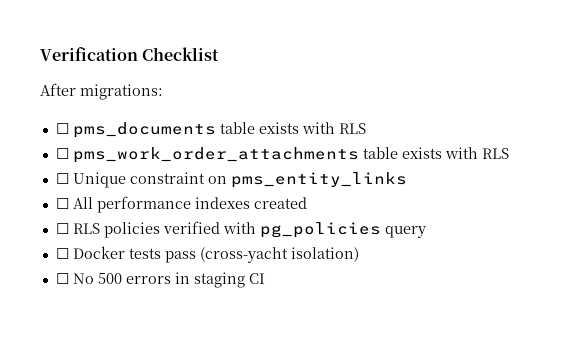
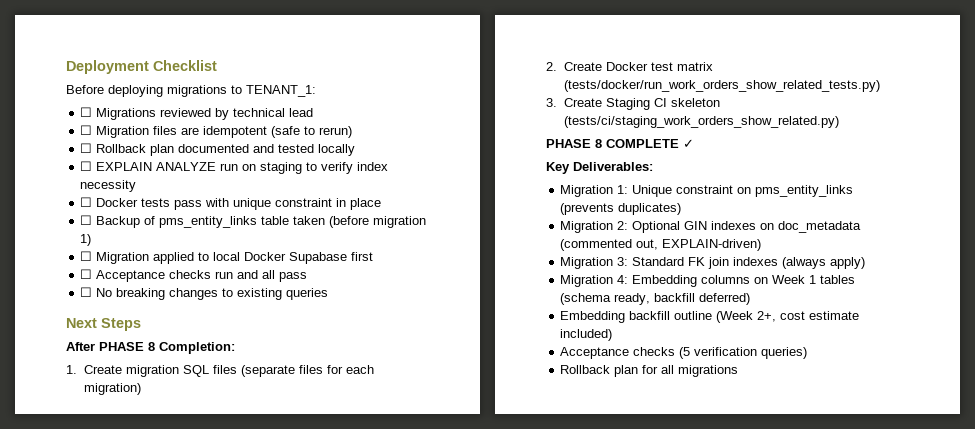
[40,47,138,61] Verification -> [66,60,149,74] Deployment
[40,83,163,100] [55,122,366,138] [55,147,509,163] [55,172,407,188] [55,196,307,213] [55,221,426,238] [55,246,359,263] [55,272,265,288] After migrations: // ☐ pms_documents table exists with RLS // ☐ pms_work_order_attachments table exists with RLS // ☐ Unique constraint on pms_entity_links // ☐ All performance indexes created // ☐ RLS policies verified with pg_policies query // ☐ Docker tests pass (cross-yacht isolation) // ☐ No 500 errors in staging CI -> [66,85,316,97] [80,107,314,120] [80,125,353,138] [80,143,356,156] [80,161,389,174] [80,180,137,192] [80,197,382,210] [80,215,427,228] [80,234,92,246] [80,251,374,264] [80,269,308,282] [80,287,329,300] [66,318,141,331] [66,342,235,354] [66,365,374,377] [83,383,141,395] [546,62,713,71] [563,80,880,92] [546,98,720,110] [563,116,839,128] [546,139,694,148] [546,162,653,174] [560,185,854,197] [560,203,682,215] [560,221,862,233] [560,239,762,251] [560,257,866,269] [560,275,856,287] [560,293,751,305] [560,311,860,323] [560,329,613,341] [560,347,808,359] [560,365,739,377] Before deploying migrations to TENANT_1: // ☐ Migrations reviewed by technical lead // ☐ Migration files are idempotent (safe to rerun) // ☐ Rollback plan documented and tested locally // ☐ EXPLAIN ANALYZE run on staging to verify index necessity // ☐ Docker tests pass with unique constraint in place // ☐ Backup of pms_entity_links table taken (before migration 1) // ☐ Migration applied to local Docker Supabase first // ☐ Acceptance checks run and all pass // ☐ No breaking changes to existing queries // Next Steps // After PHASE 8 Completion: // 1. Create migration SQL files (separate files for each migration) // 2. Create Docker test matrix (tests/docker/run_work_orders_show_related_tests.py) // 3. Create Staging CI skeleton (tests/ci/staging_work_orders_show_related.py) // PHASE 8 COMPLETE ✓ // Key Deliverables: // Migration 1: Unique constraint on pms_entity_links (prevents duplicates) // Migration 2: Optional GIN indexes on doc_metadata (commented out, EXPLAIN-driven) // Migration 3: Standard FK join indexes (always apply) // Migration 4: Embedding columns on Week 1 tables (schema ready, backfill deferred) // Embedding backfill outline (Week 2+, cost estimate included) // Acceptance checks (5 verification queries) // Rollback plan for all migrations

